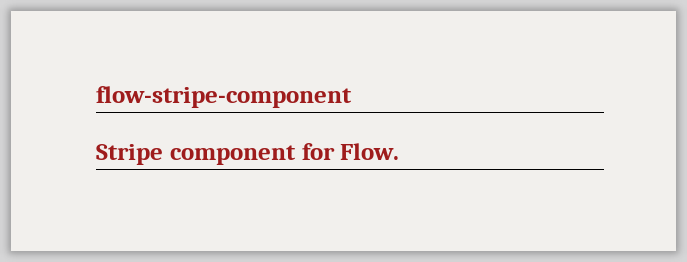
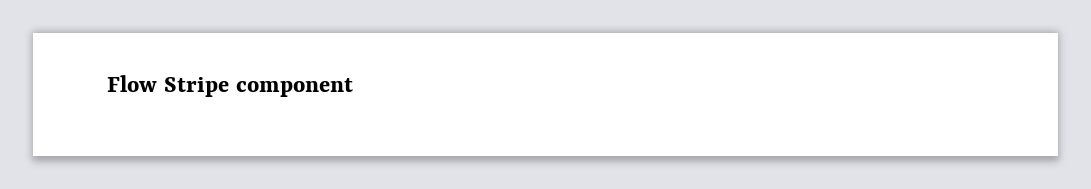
[96,86,352,108] flow-stripe-component // -> [107,75,157,92] Flow
[301,143,400,160] for Flow. -> (354, 87) none

